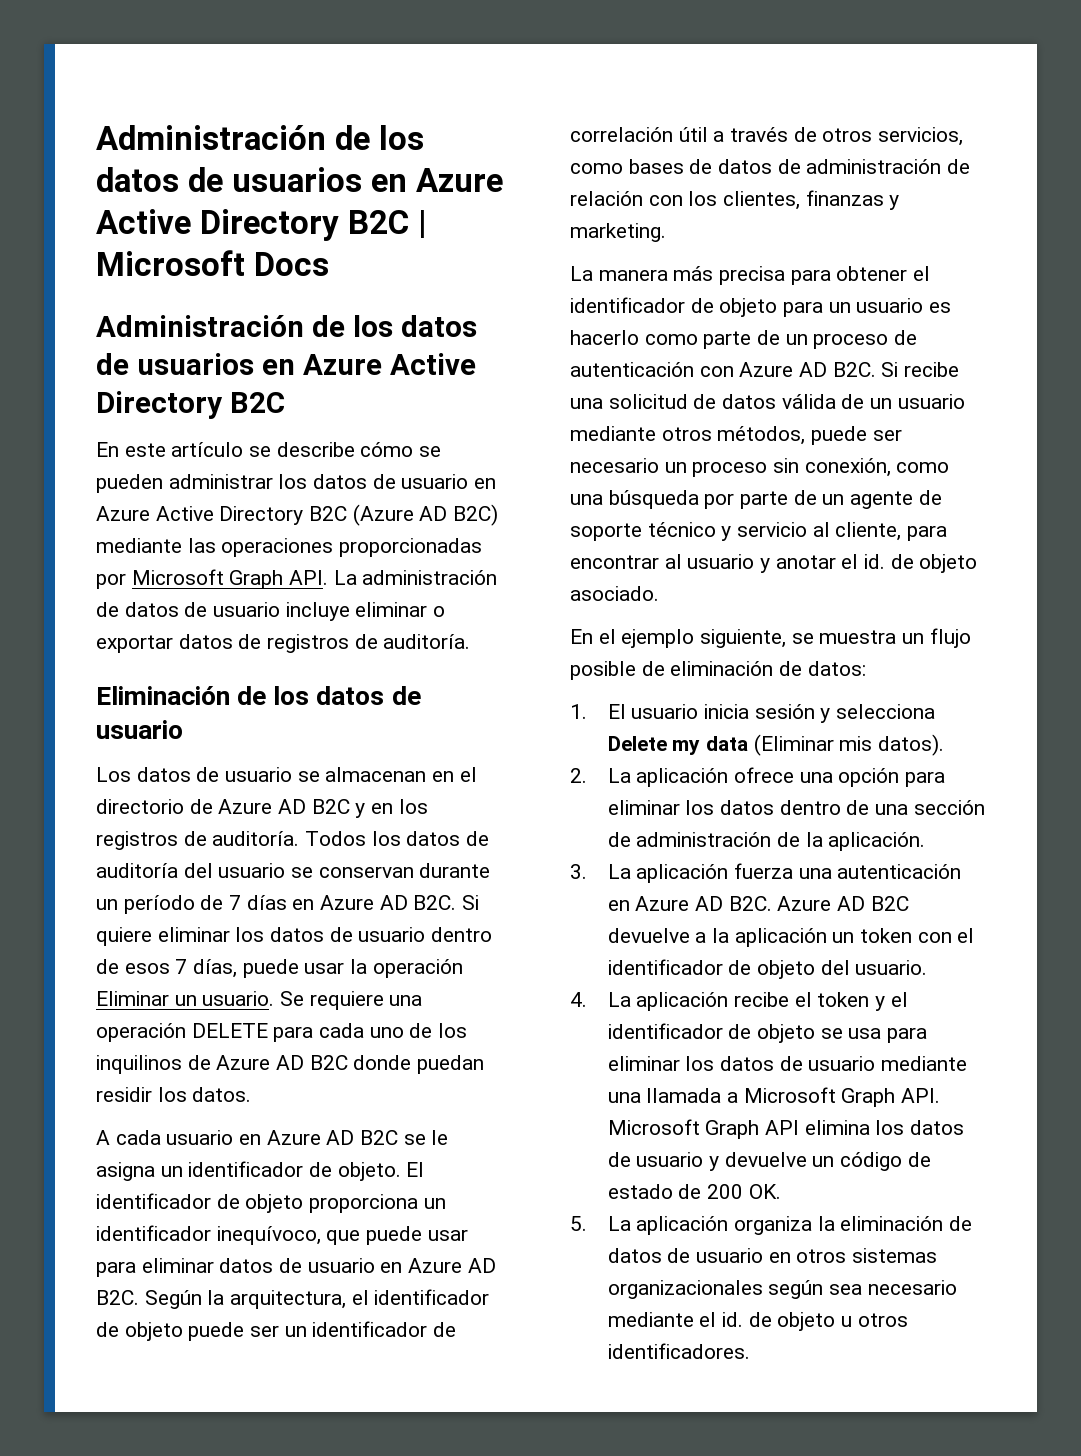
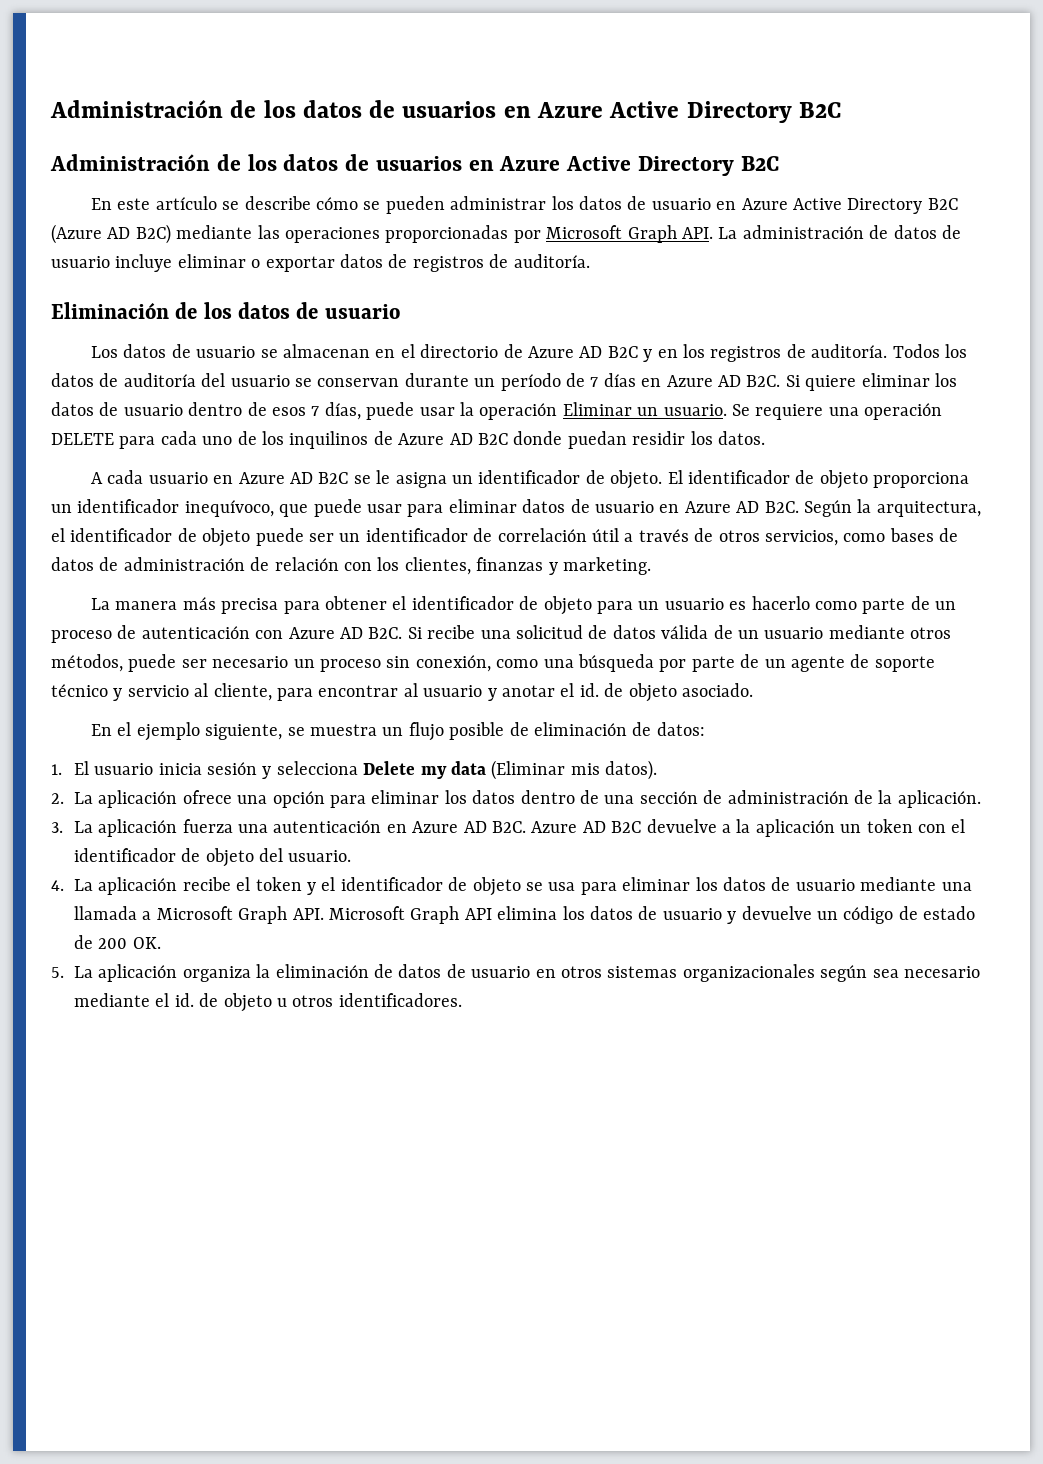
[417,210,427,238] [96,250,329,276] | Microsoft Docs -> (841, 110) none

